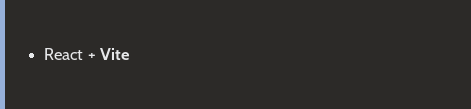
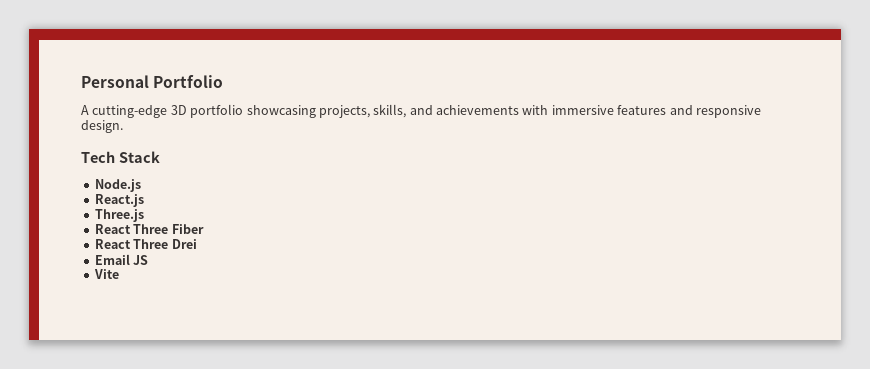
[44,48,96,60] React + -> [81,75,224,88] [81,104,761,118] [81,120,123,133] [81,151,160,163] [94,179,141,192] [94,194,144,207] [94,209,144,222] [94,224,204,234] [94,239,197,249] [94,254,149,265] Personal Portfolio // A cutting-edge 3D portfolio showcasing projects, skills, and achievements with immersive features and responsive design. // Tech Stack // Node.js // React.js // Three.js // React Three Fiber // React Three Drei // Email JS //

